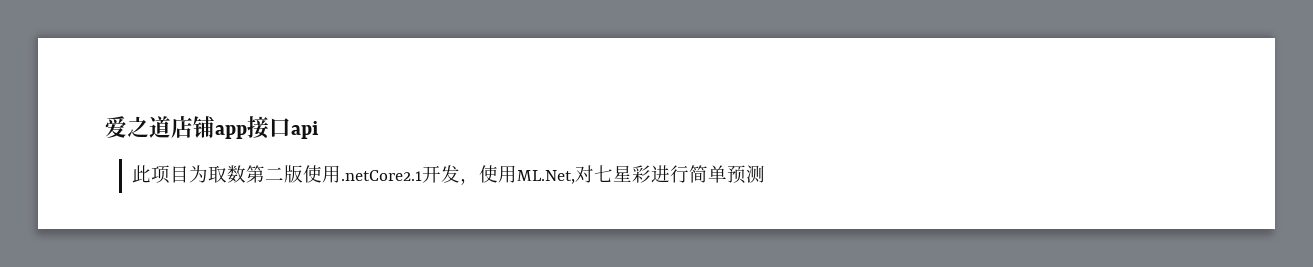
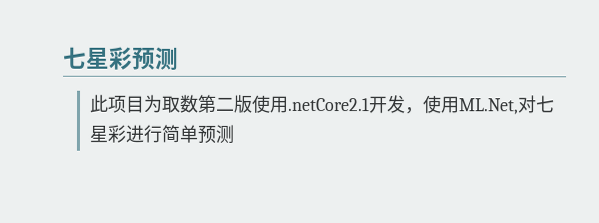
[104,116,318,139] 爱之道店铺app接口api -> [63,46,179,70] 七星彩预测

